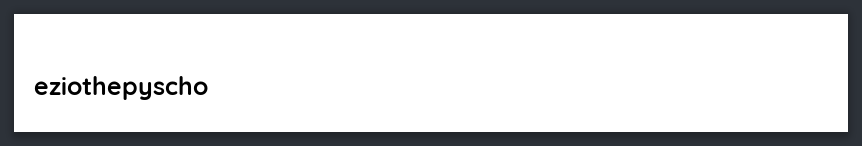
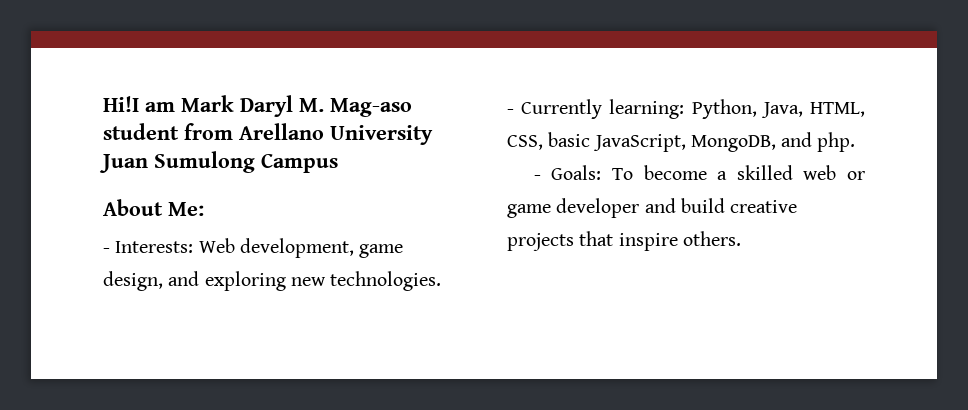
[34,76,208,100] eziothepyscho -> [103,95,412,117] [103,123,433,145] [99,151,338,173] [103,199,204,216] [103,238,404,258] [103,271,442,291] [507,99,865,119] [507,132,856,152] [533,165,865,180] [507,198,798,218] [507,231,741,251] Hi!I am Mark Daryl M. Mag-aso student from Arellano University Juan Sumulong Campus // About Me: // - Interests: Web development, game design, and exploring new technologies. // - Currently learning: Python, Java, HTML, CSS, basic JavaScript, MongoDB, and php. // - Goals: To become a skilled web or game developer and build creative projects that inspire others.

